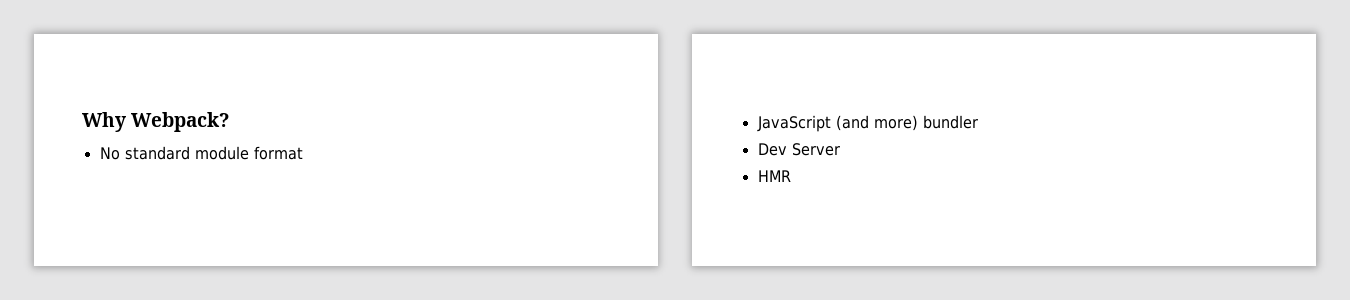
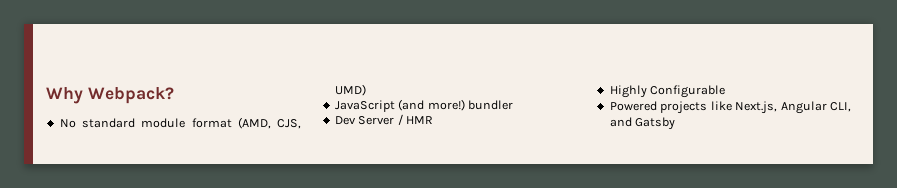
(303, 153) none -> [237,117,301,129] [334,84,366,96] (AMD, CJS, UMD)
[873,115,918,131] more) -> [427,99,465,111] more!)
[757,170,791,182] // HMR -> [397,114,433,125] [609,85,726,98] [609,101,851,114] [609,117,676,130] / HMR // Highly Configurable // Powered projects like Next.js, Angular CLI, and Gatsby

